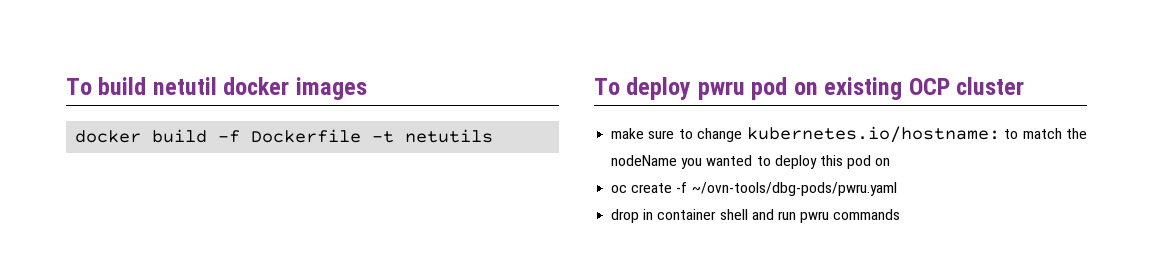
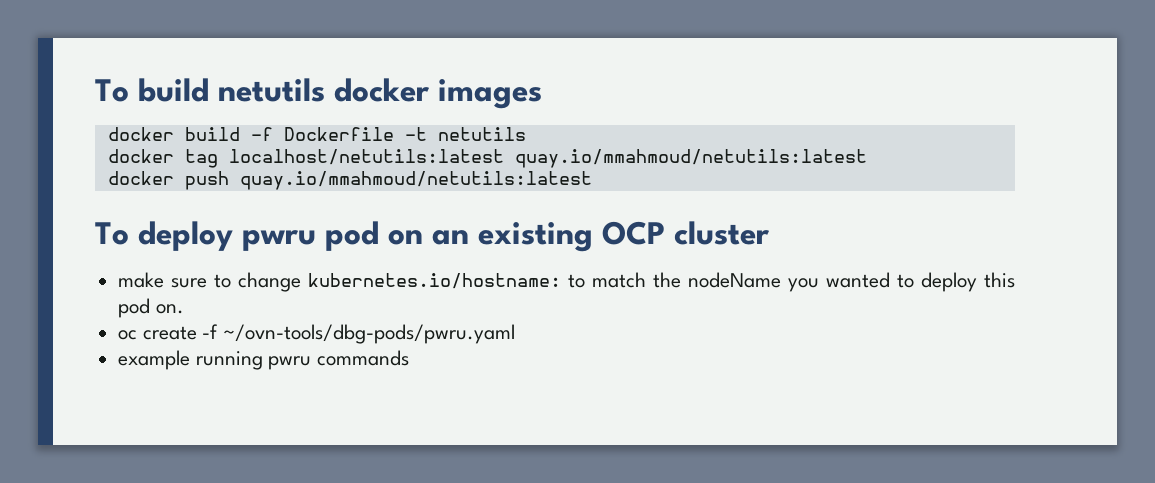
[152,77,217,95] netutil -> [218,78,325,102] netutils
(494, 136) none -> [107,149,867,168] [107,171,592,190] // docker tag localhost/netutils:latest quay.io/mmahmoud/netutils:latest // docker push quay.io/mmahmoud/netutils:latest
(818, 88) none -> [432,230,469,245] an
[875,158,891,166] on -> [155,304,184,314] on.
[611,209,796,223] drop in container shell and run -> [118,350,263,370] example running

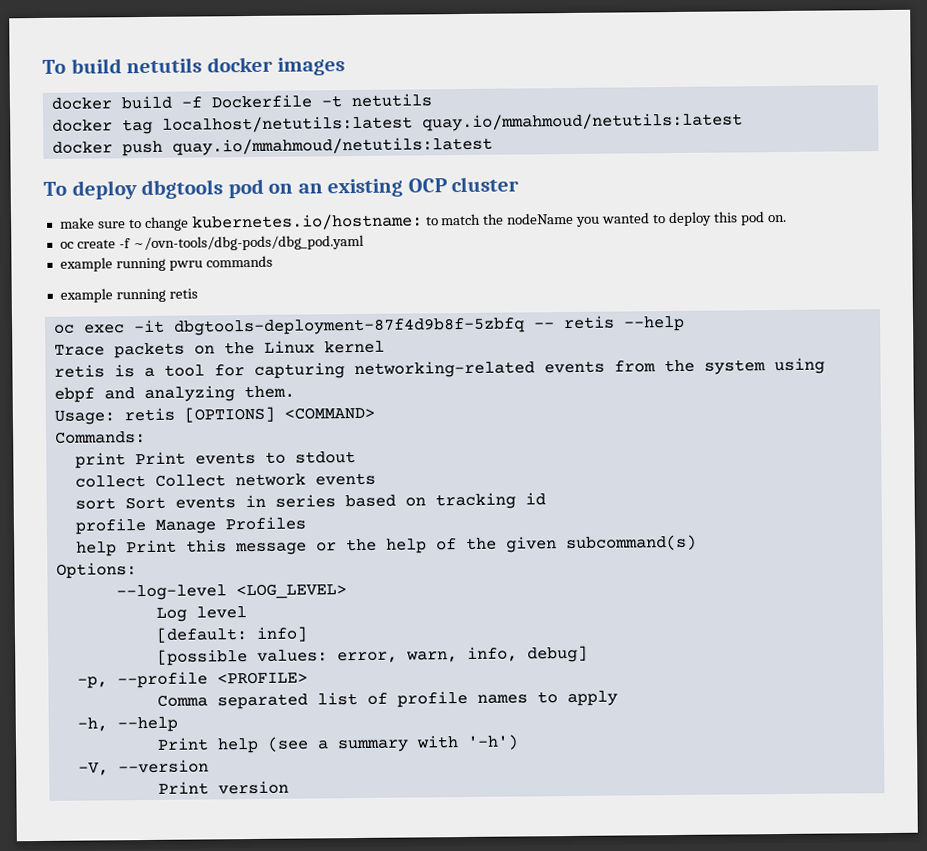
[242,230,316,251] pwru -> [141,179,224,200] dbgtools
[223,324,516,344] ~/ovn-tools/dbg-pods/pwru.yaml -> [132,234,364,252] ~/ovn-tools/dbg-pods/dbg_pod.yaml
(410, 358) none -> [59,288,198,303] [53,315,685,336] [53,340,385,359] [53,357,825,379] [53,385,295,403] [53,406,375,425] [54,431,146,444] [74,451,356,469] [74,472,376,488] [74,492,546,510] [74,516,306,535] [75,534,697,557] [55,562,137,579] [115,583,347,601] [155,606,247,622] [155,626,308,643] [156,645,588,666] [76,671,308,689] [156,690,618,710] [76,716,178,733] [156,734,519,754] [77,759,209,776] [157,780,289,795] // example running retis // oc exec -it dbgtools-deployment-87f4d9b8f-5zbfq -- retis --help // Trace packets on the Linux kernel // retis is a tool for capturing networking-related events from the system using ebpf and analyzing them. // Usage: retis [OPTIONS] <COMMAND> // Commands: // print Print events to stdout // collect Collect network events // sort Sort events in series based on tracking id // profile Manage Profiles // help Print this message or the help of the given subcommand(s) // Options: // --log-level <LOG_LEVEL> // Log level // [default: info] // [possible values: error, warn, info, debug] // -p, --profile <PROFILE> // Comma separated list of profile names to apply // -h, --help // Print help (see a summary with '-h') // -V, --version // Print version

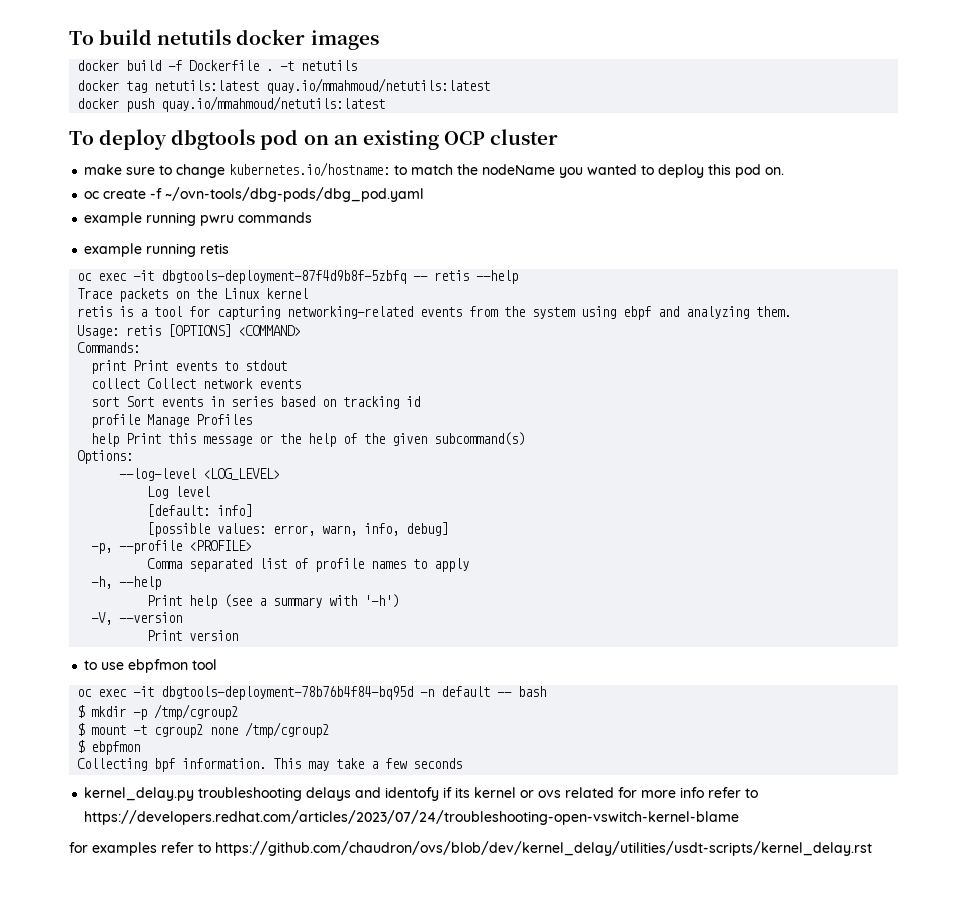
(312, 101) none -> [266,69,274,71] .
[161,115,413,133] localhost/netutils:latest -> [154,80,260,91] netutils:latest
(289, 787) none -> [84,659,218,673] [77,686,547,700] [77,704,239,720] [77,722,330,738] [77,740,141,755] [77,758,463,772] [84,787,759,801] [84,810,740,825] [69,841,872,856] // to use ebpfmon tool // oc exec -it dbgtools-deployment-78b76b4f84-bq95d -n default -- bash // $ mkdir -p /tmp/cgroup2 // $ mount -t cgroup2 none /tmp/cgroup2 // $ ebpfmon // Collecting bpf information. This may take a few seconds // kernel_delay.py troubleshooting delays and identofy if its kernel or ovs related for more info refer to https://developers.redhat.com/articles/2023/07/24/troubleshooting-open-vswitch-kernel-blame // for examples refer to https://github.com/chaudron/ovs/blob/dev/kernel_delay/utilities/usdt-scripts/kernel_delay.rst

